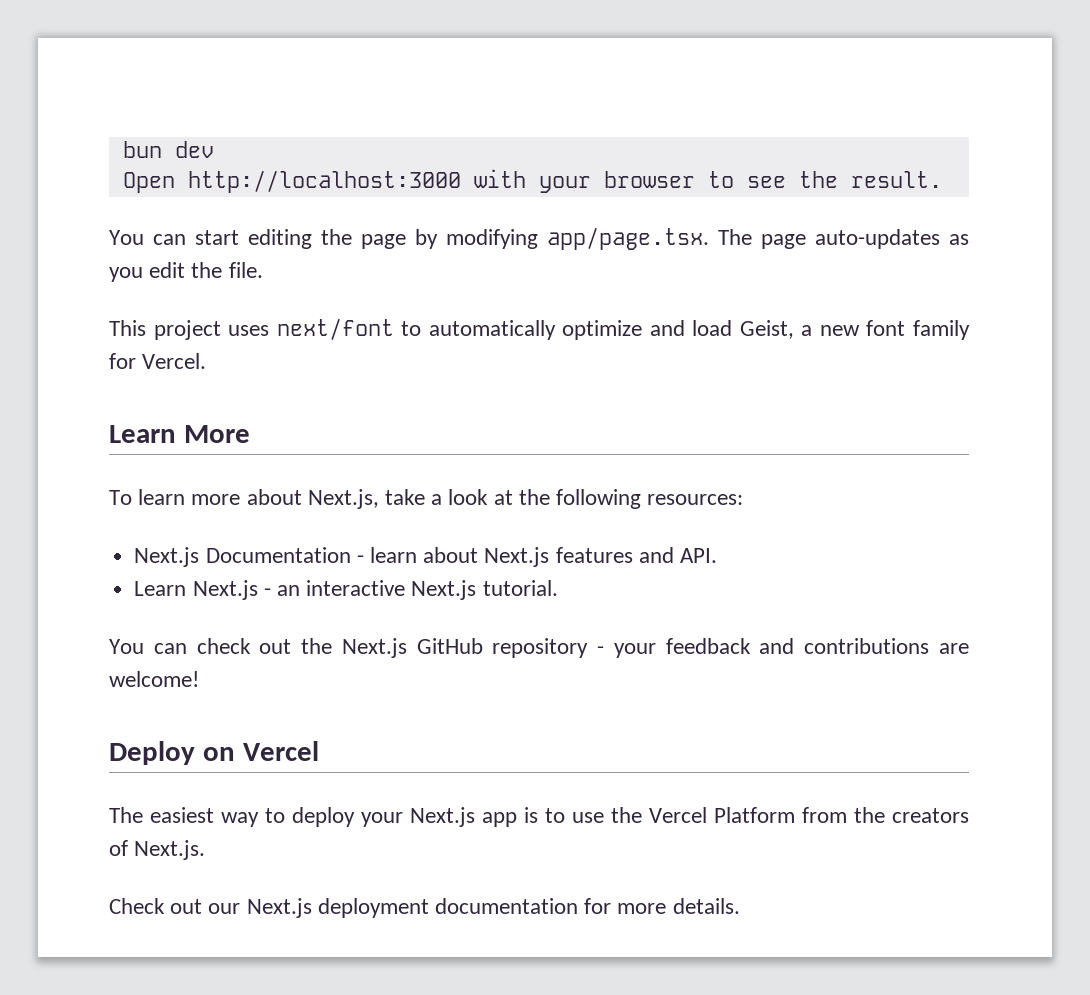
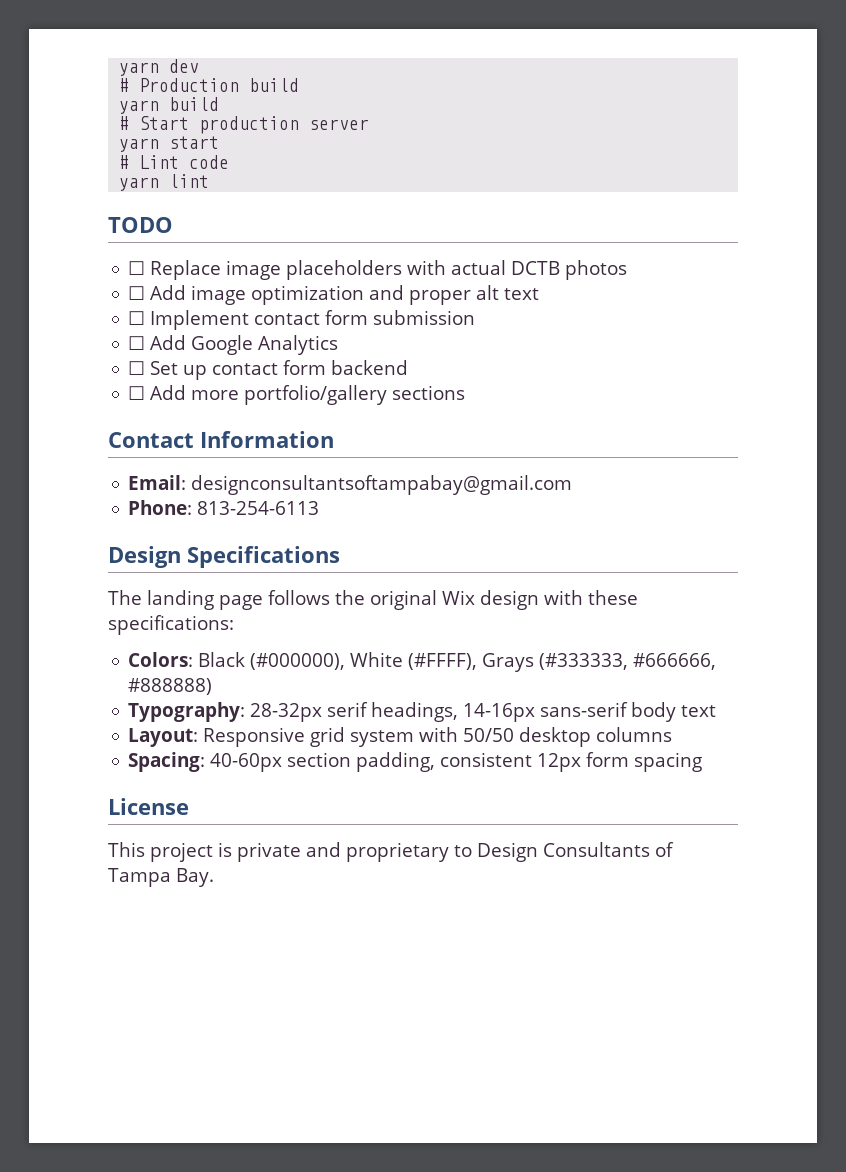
[122,141,162,158] bun -> [119,62,160,76] yarn
[122,169,942,193] [109,227,969,250] [109,262,263,282] [109,318,971,340] [109,353,207,369] [109,425,250,443] [109,489,744,509] [134,547,717,567] [134,580,558,600] [109,638,969,658] [109,671,199,687] [109,741,319,765] [109,807,969,827] [109,840,206,860] [109,898,740,918] Open http://localhost:3000 with your browser to see the result. // You can start editing the page by modifying app/page.tsx. The page auto-updates as you edit the file. // This project uses next/font to automatically optimize and load Geist, a new font family for Vercel. // Learn More // To learn more about Next.js, take a look at the following resources: // Next.js Documentation - learn about Next.js features and API. // Learn Next.js - an interactive Next.js tutorial. // You can check out the Next.js GitHub repository - your feedback and contributions are welcome! // Deploy on Vercel // The easiest way to deploy your Next.js app is to use the Vercel Platform from the creators of Next.js. // Check out our Next.js deployment documentation for more details. -> [119,78,300,92] [119,97,220,114] [119,116,370,134] [119,136,220,152] [119,155,230,169] [119,174,210,191] [108,217,173,233] [128,260,628,280] [128,285,540,305] [128,310,476,330] [128,335,339,355] [128,360,409,380] [128,385,466,405] [108,431,334,448] [128,475,573,495] [128,500,320,515] [108,546,340,568] [108,590,638,610] [108,615,234,635] [128,652,717,672] [128,678,213,695] [128,702,717,722] [128,727,673,747] [128,752,703,772] [108,798,189,815] [108,842,674,862] [108,868,214,887] # Production build // yarn build // # Start production server // yarn start // # Lint code // yarn lint // TODO // ☐ Replace image placeholders with actual DCTB photos // ☐ Add image optimization and proper alt text // ☐ Implement contact form submission // ☐ Add Google Analytics // ☐ Set up contact form backend // ☐ Add more portfolio/gallery sections // Contact Information // Email: designconsultantsoftampabay@gmail.com // Phone: 813-254-6113 // Design Specifications // The landing page follows the original Wix design with these specifications: // Colors: Black (#000000), White (#FFFF), Grays (#333333, #666666, #888888) // Typography: 28-32px serif headings, 14-16px sans-serif body text // Layout: Responsive grid system with 50/50 desktop columns // Spacing: 40-60px section padding, consistent 12px form spacing // License // This project is private and proprietary to Design Consultants of Tampa Bay.

